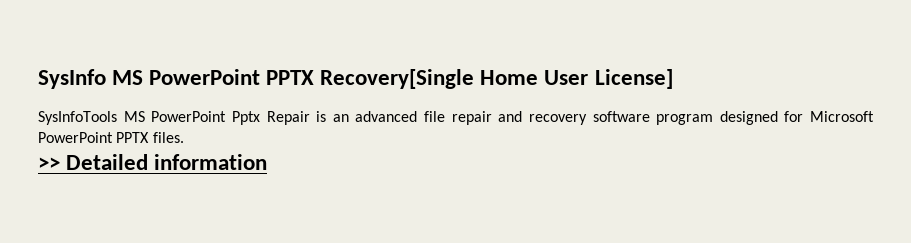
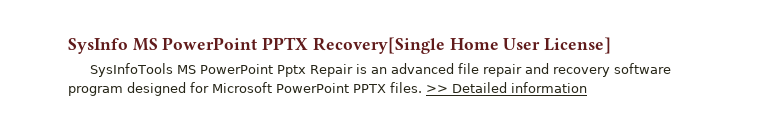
(184, 137) // -> (422, 87) none

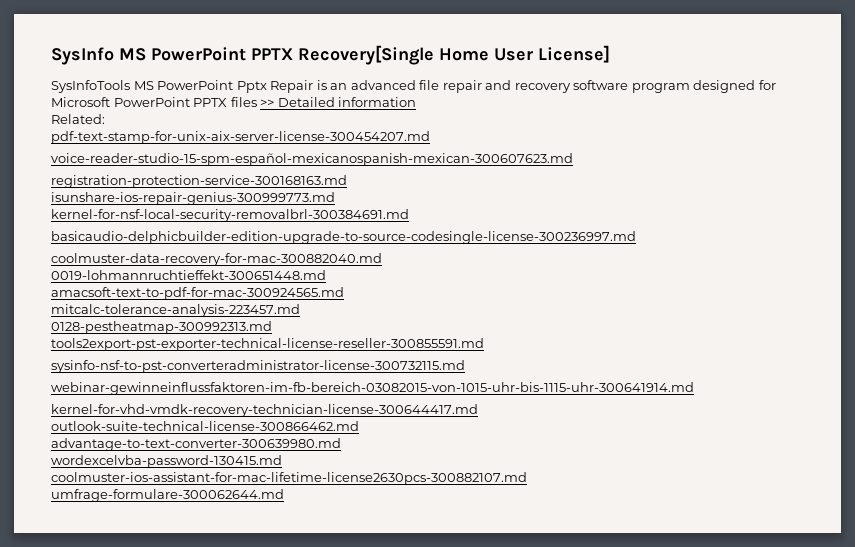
[390,82,422,93] files. -> [230,97,257,107] files
(587, 87) none -> [51,114,105,124] [51,131,430,144] [51,153,573,166] [51,175,347,188] [51,192,335,205] [51,209,409,222] [51,231,636,244] [51,253,382,266] [51,270,326,280] [51,287,344,300] [51,304,300,317] [51,321,272,334] [51,338,484,351] [51,360,465,373] [51,382,694,395] [51,404,478,417] [51,421,359,431] [51,438,341,451] [51,455,282,468] [51,472,527,485] [51,489,284,502] // Related: // pdf-text-stamp-for-unix-aix-server-license-300454207.md // voice-reader-studio-15-spm-español-mexicanospanish-mexican-300607623.md // registration-protection-service-300168163.md // isunshare-ios-repair-genius-300999773.md // kernel-for-nsf-local-security-removalbrl-300384691.md // basicaudio-delphicbuilder-edition-upgrade-to-source-codesingle-license-300236997.md // coolmuster-data-recovery-for-mac-300882040.md // 0019-lohmannruchtieffekt-300651448.md // amacsoft-text-to-pdf-for-mac-300924565.md // mitcalc-tolerance-analysis-223457.md // 0128-pestheatmap-300992313.md // tools2export-pst-exporter-technical-license-reseller-300855591.md // sysinfo-nsf-to-pst-converteradministrator-license-300732115.md // webinar-gewinneinflussfaktoren-im-fb-bereich-03082015-von-1015-uhr-bis-1115-uhr-300641914.md // kernel-for-vhd-vmdk-recovery-technician-license-300644417.md // outlook-suite-technical-license-300866462.md // advantage-to-text-converter-300639980.md // wordexcelvba-password-130415.md // coolmuster-ios-assistant-for-mac-lifetime-license2630pcs-300882107.md // umfrage-formulare-300062644.md

